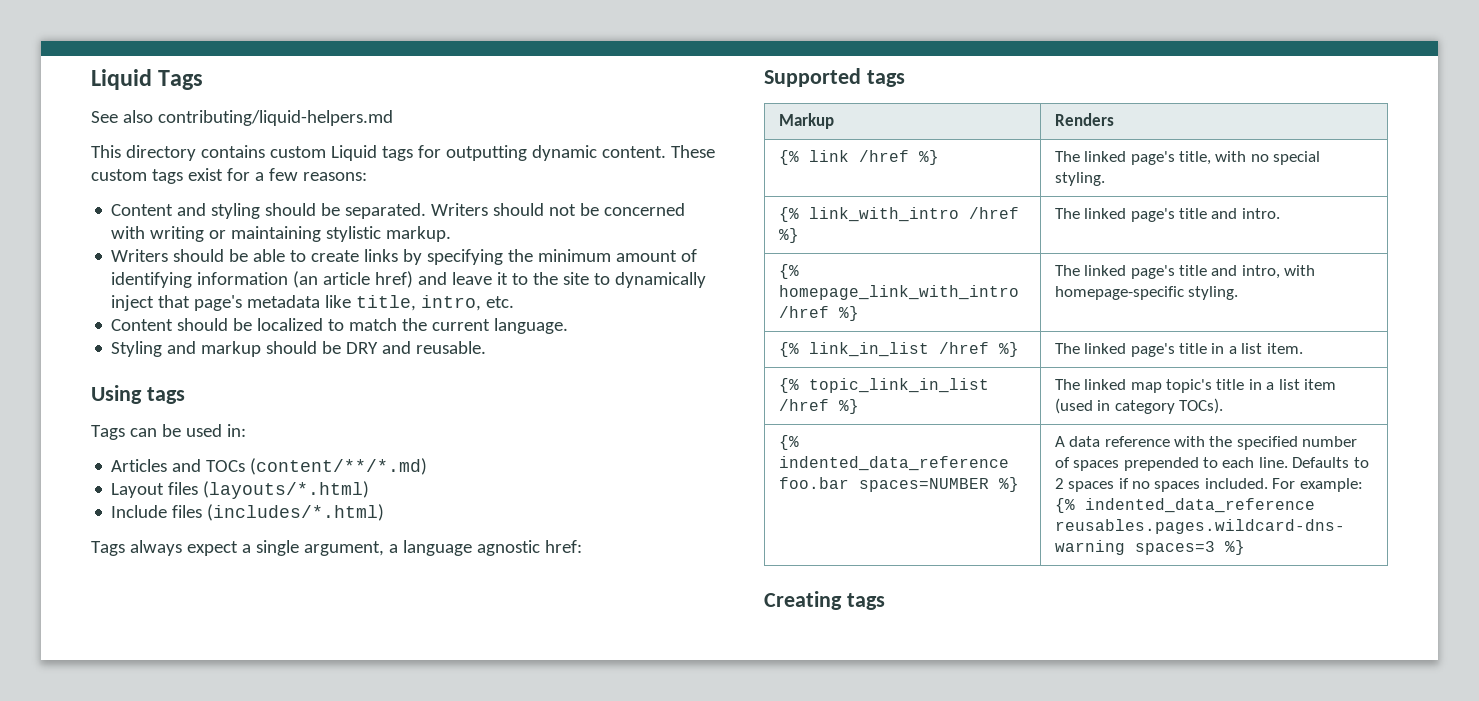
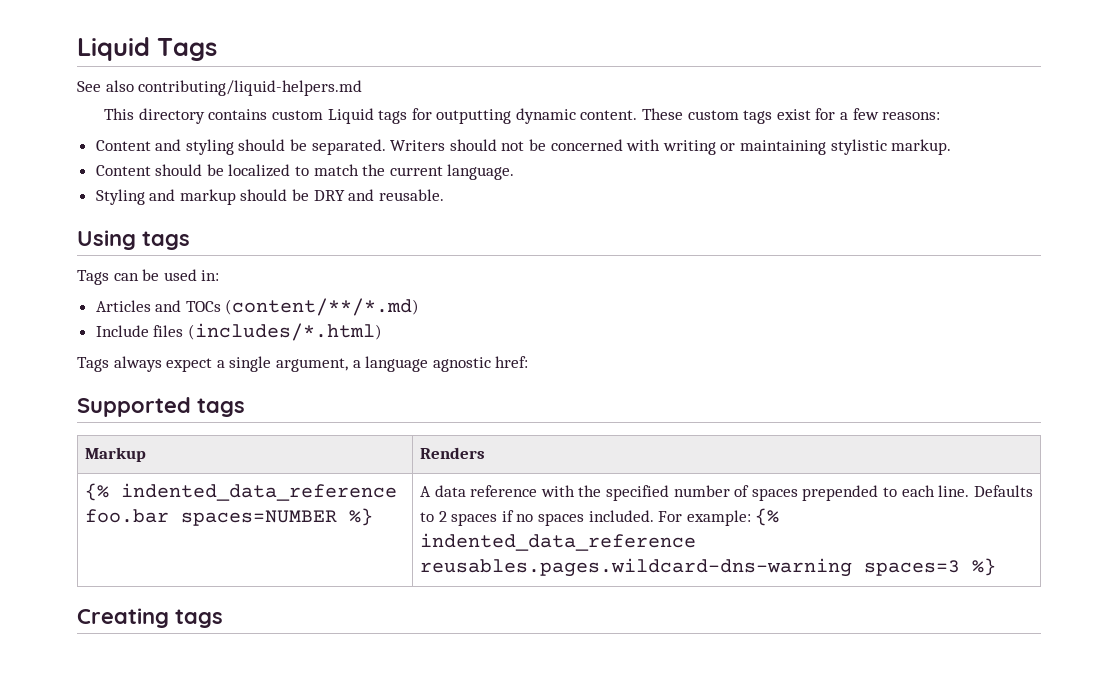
[111,249,698,265] [111,271,707,288] [111,295,515,311] // Writers should be able to create links by specifying the minimum amount of identifying information (an article href) and leave it to the site to dynamically inject that page's metadata like title, intro, etc. -> (952, 147) none
[111,481,370,499] // Layout files (layouts/*.html) -> (420, 307) none
[778,150,939,165] [1054,151,1321,165] [1054,172,1105,186] [778,207,1019,222] [778,228,799,243] [1054,208,1280,222] [778,264,799,279] [778,285,1019,300] [778,306,859,321] [1054,265,1316,279] [1054,286,1239,300] [778,342,1019,357] [1054,343,1303,357] [778,378,989,393] [778,399,859,414] [1054,379,1337,393] [1054,398,1223,414] // {% link /href %} | The linked page's title, with no special styling. // {% link_with_intro /href %} | The linked page's title and intro. // {% homepage_link_with_intro /href %} | The linked page's title and intro, with homepage-specific styling. // {% link_in_list /href %} | The linked page's title in a list item. // {% topic_link_in_list /href %} | The linked map topic's title in a list item (used in category TOCs). -> (486, 453) none

